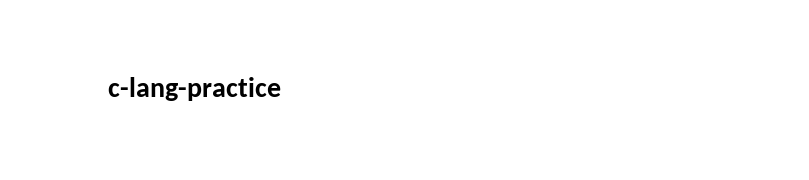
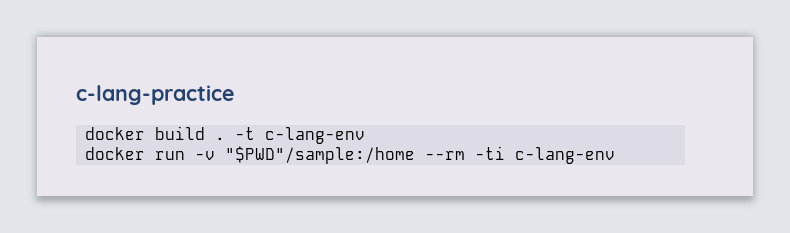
(281, 89) none -> [85,126,366,144] [85,146,616,164] // docker build . -t c-lang-env // docker run -v "$PWD"/sample:/home --rm -ti c-lang-env

